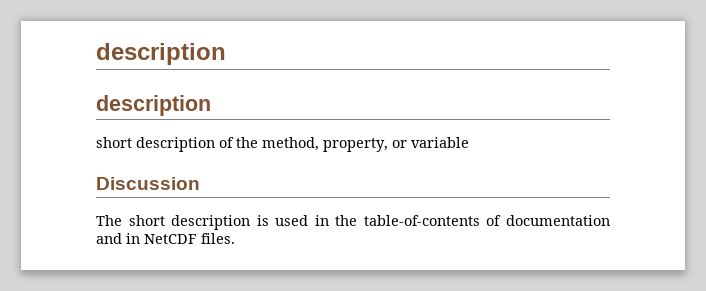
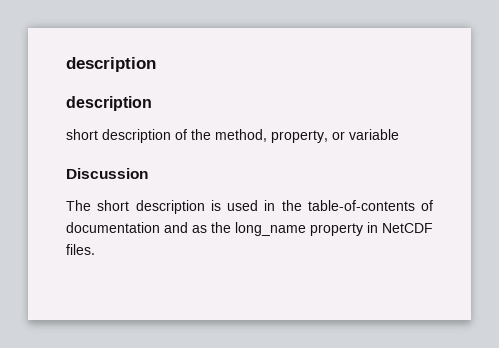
(122, 238) none -> [192,222,363,236] as the long_name property

